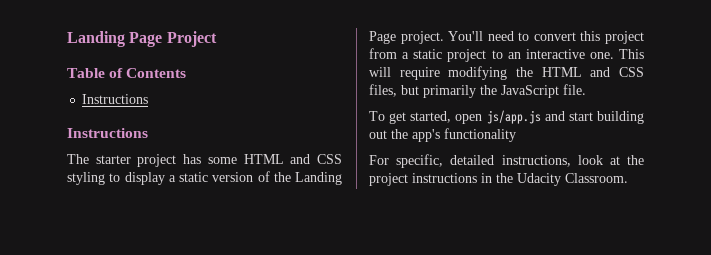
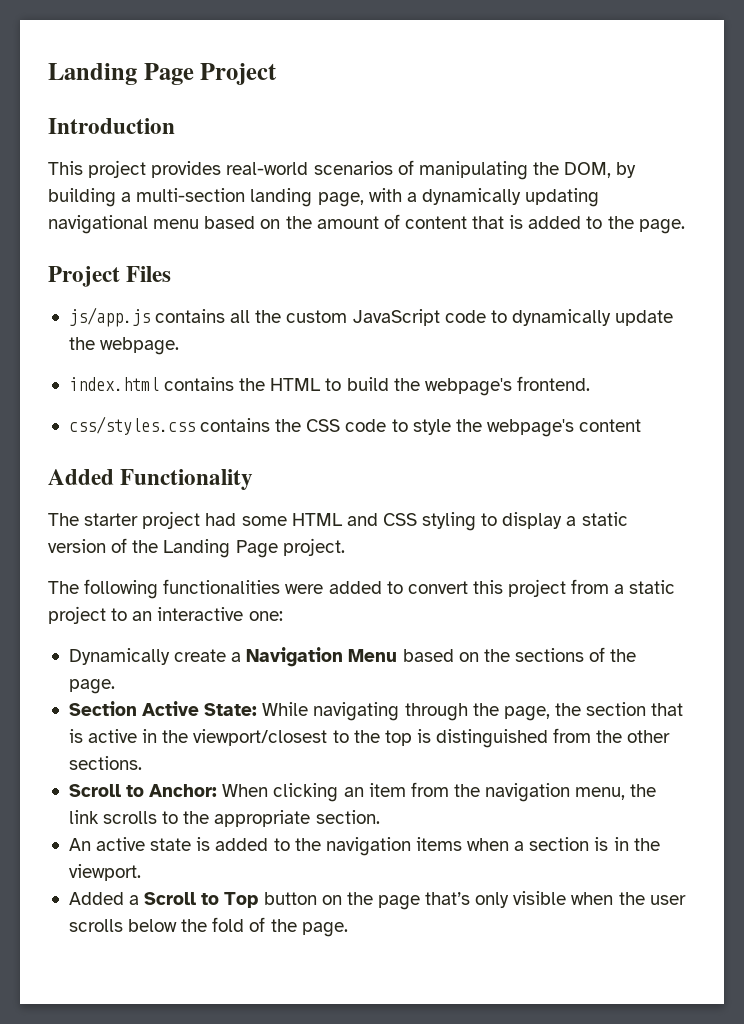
[67,68,187,78] [82,94,149,104] [67,128,148,138] Table of Contents // Instructions // Instructions -> [48,118,175,134] [48,160,637,180] [48,188,600,207] [48,214,685,234] [48,266,172,287] [68,307,674,327] [68,337,180,355] [68,376,590,396] [68,416,642,437] [48,469,254,490] Introduction // This project provides real-world scenarios of manipulating the DOM, by building a multi-section landing page, with a dynamically updating navigational menu based on the amount of content that is added to the page. // Project Files // js/app.js contains all the custom JavaScript code to dynamically update the webpage. // index.html contains the HTML to build the webpage's frontend. // css/styles.css contains the CSS code to style the webpage's content // Added Functionality
[183,154,202,164] has -> [205,513,237,526] had
[448,31,514,41] You'll need -> [48,579,382,599] // The following functionalities were added
[589,49,644,59] [369,66,644,80] [369,84,586,98] [369,110,644,124] [369,128,516,142] [369,154,644,168] [369,173,628,186] one. This will require modifying the HTML and CSS files, but primarily the JavaScript file. // To get started, open js/app.js and start building out the app's functionality // For specific, detailed instructions, look at the project instructions in the Udacity Classroom. -> [248,611,283,621] [68,647,637,667] [68,679,115,694] [68,701,684,721] [68,728,671,748] [68,756,142,770] [68,782,657,802] [68,810,380,827] [68,837,660,856] [68,864,141,881] [68,891,686,910] [68,917,348,937] one: // Dynamically create a Navigation Menu based on the sections of the page. // Section Active State: While navigating through the page, the section that is active in the viewport/closest to the top is distinguished from the other sections. // Scroll to Anchor: When clicking an item from the navigation menu, the link scrolls to the appropriate section. // An active state is added to the navigation items when a section is in the viewport. // Added a Scroll to Top button on the page that’s only visible when the user scrolls below the fold of the page.

